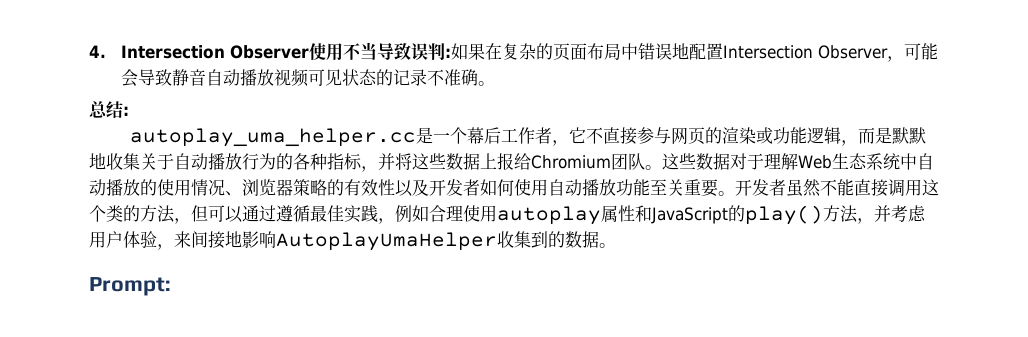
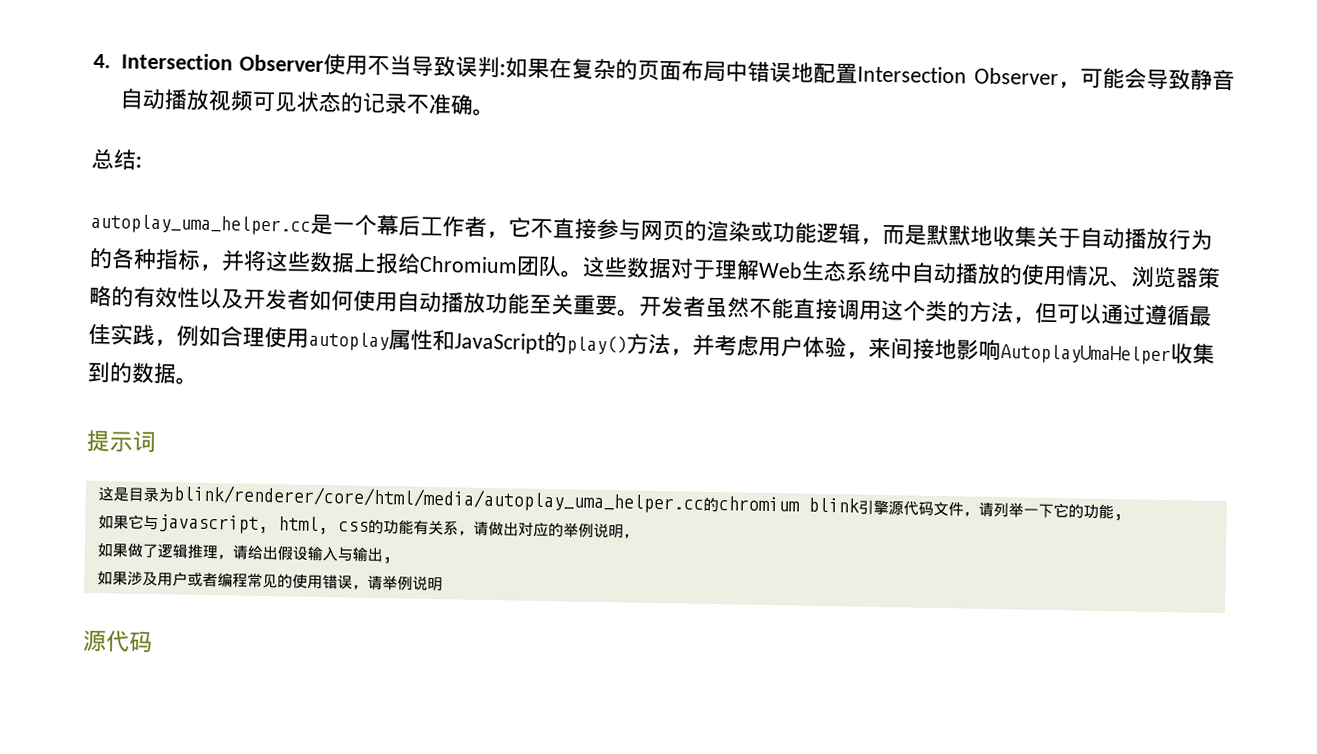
[89,277,171,296] Prompt: -> [86,429,156,454] [97,484,1124,521] [97,514,639,539] [96,542,393,564] [96,570,443,592] [83,629,153,654] 提示词 // 这是目录为blink/renderer/core/html/media/autoplay_uma_helper.cc的chromium blink引擎源代码文件，请列举一下它的功能, // 如果它与javascript, html, css的功能有关系，请做出对应的举例说明， // 如果做了逻辑推理，请给出假设输入与输出, // 如果涉及用户或者编程常见的使用错误，请举例说明 // 源代码

